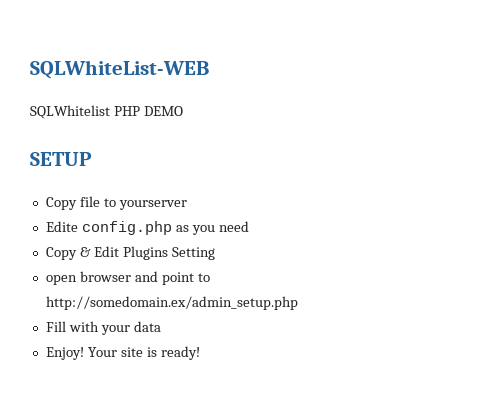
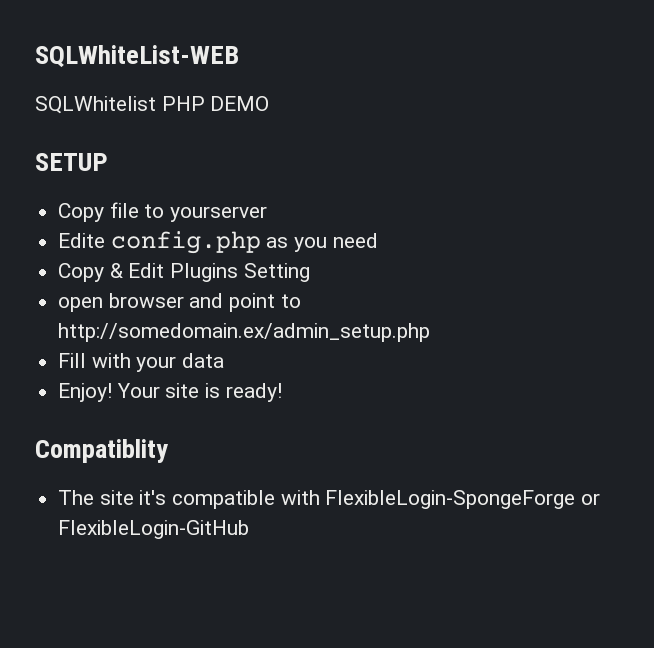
(200, 353) none -> [35,439,168,463] [58,490,601,509] [58,520,250,539] // Compatiblity // The site it's compatible with FlexibleLogin-SpongeForge or FlexibleLogin-GitHub

